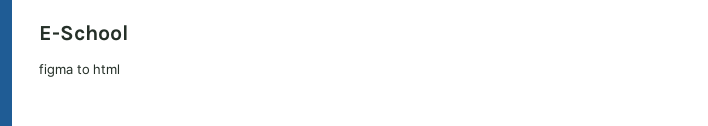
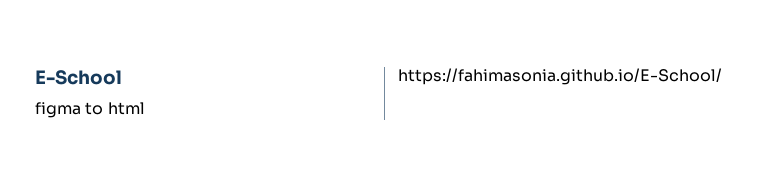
(121, 69) none -> [398,68,722,85] https://fahimasonia.github.io/E-School/

